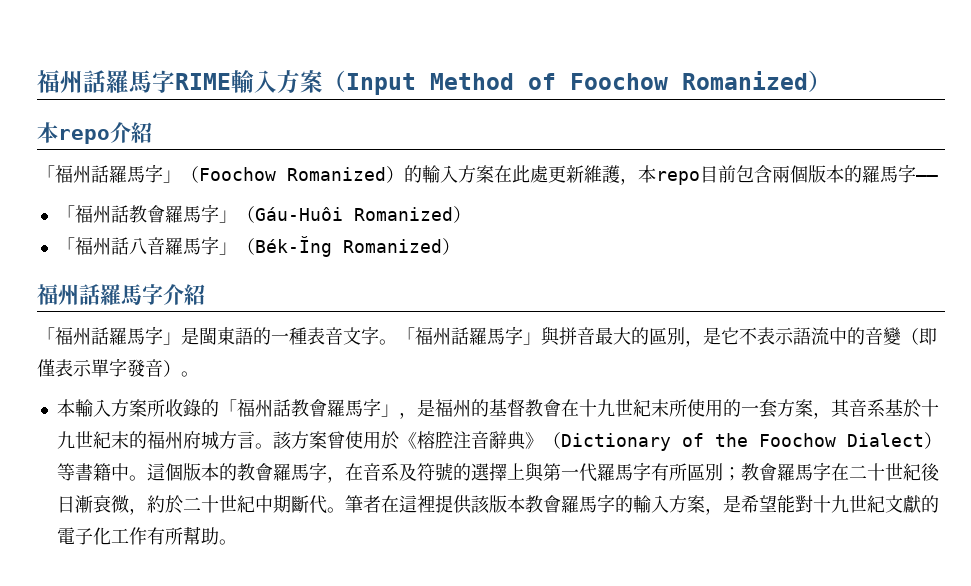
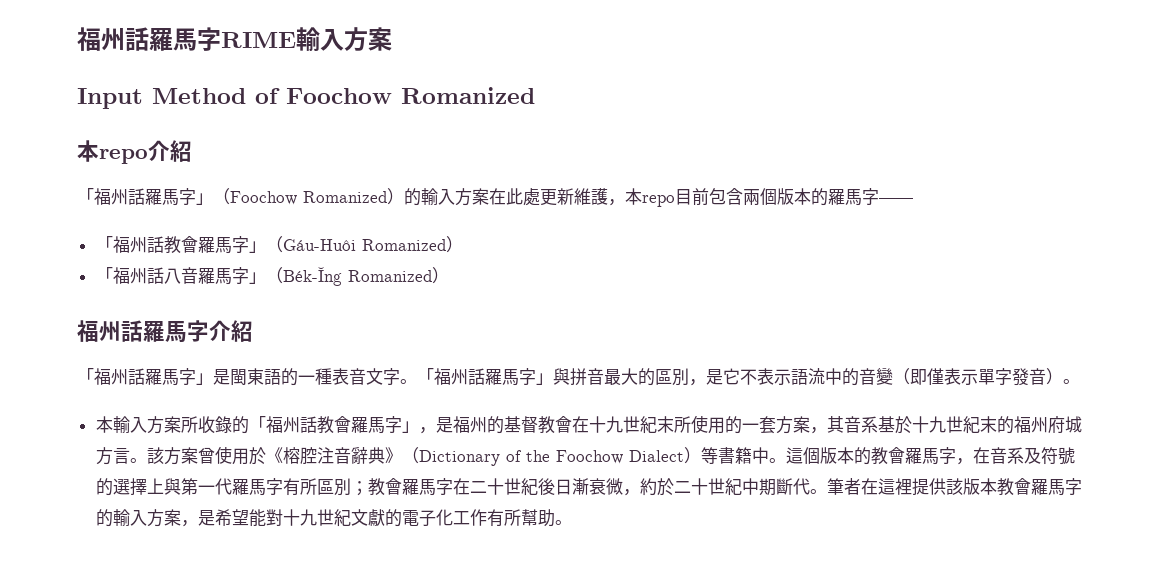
[323,70,346,92] （ -> (392, 39) //
[808,70,831,92] ） -> (535, 95) none

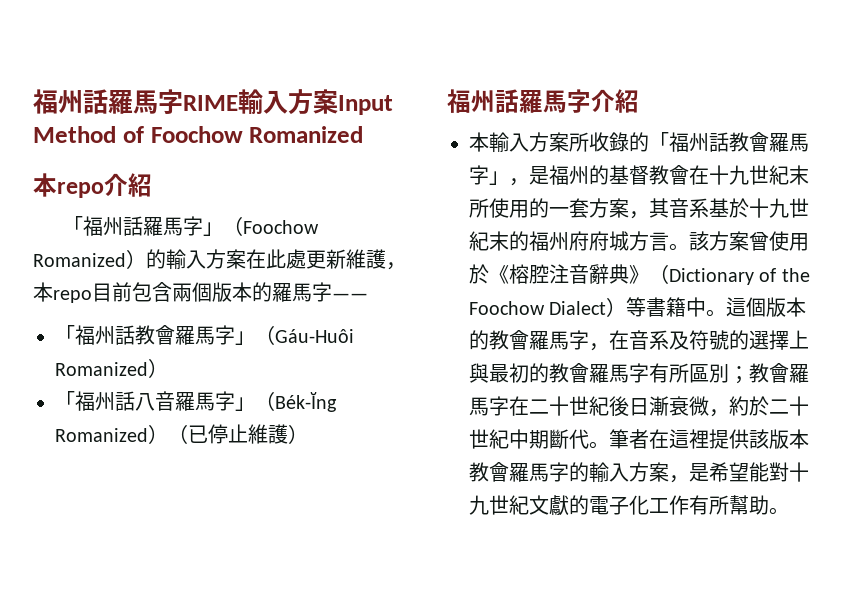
(392, 39) // -> (338, 101) none
(449, 275) none -> [168,424,308,444] （已停止維護）
[77,367,1080,386] // 「福州話羅馬字」是閩東語的一種表音文字。「福州話羅馬字」與拼音最大的區別，是它不表示語流中的音變（即僅表示單字發音）。 -> (639, 101) none
(1065, 425) none -> [589,231,609,251] 府
[180,478,232,495] 第一代 -> [489,363,589,383] 最初的教會

